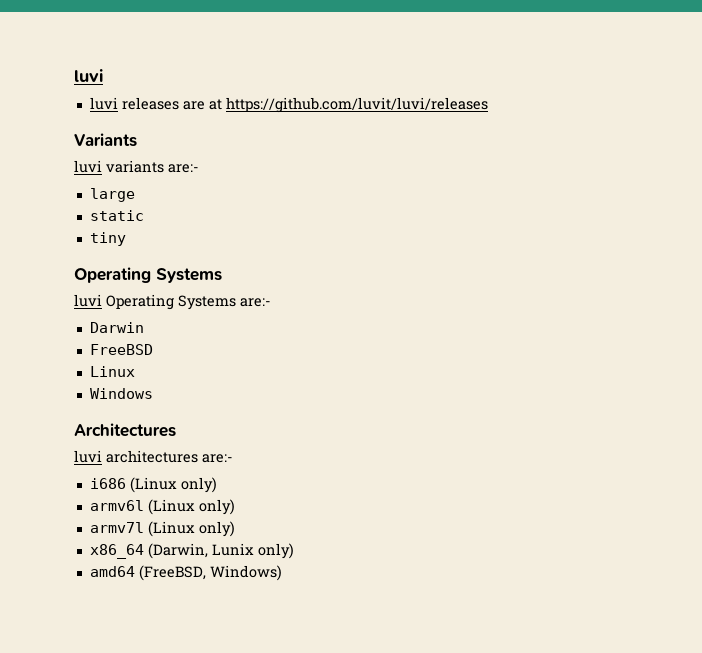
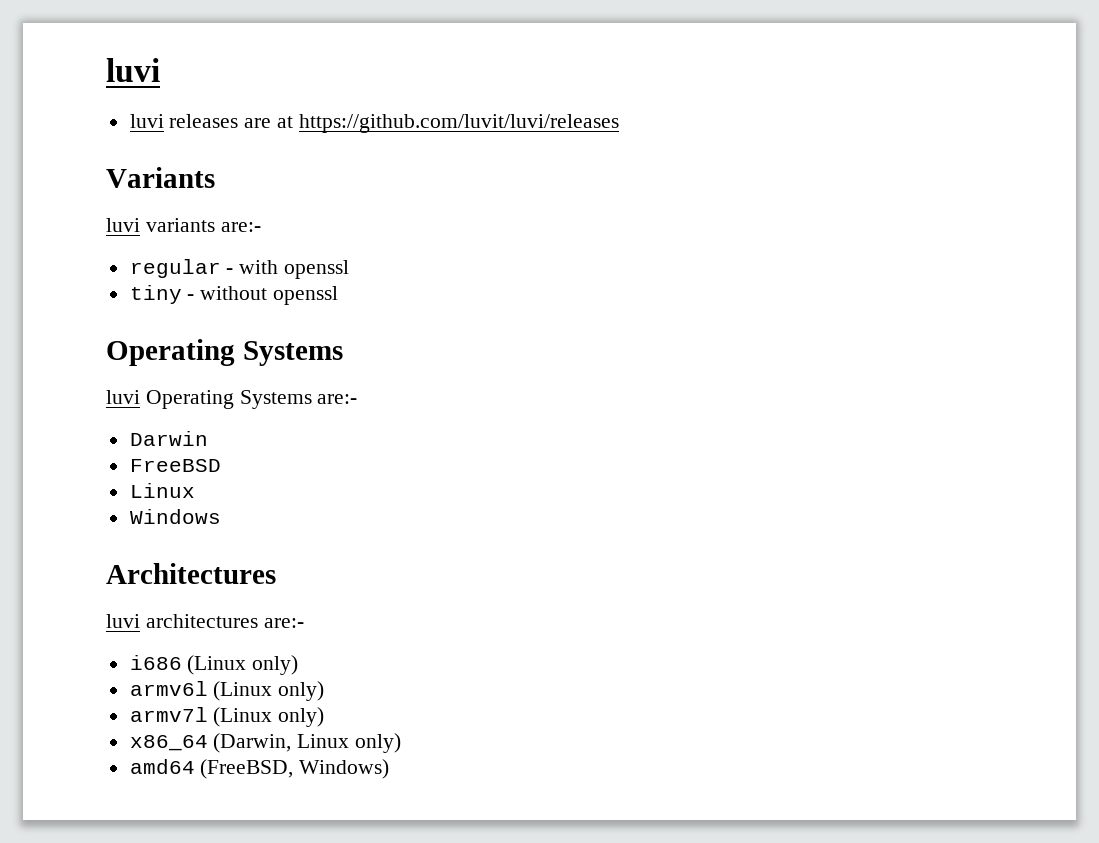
[89,188,135,202] [89,210,144,221] [89,232,126,246] large // static // tiny -> [129,259,350,279] [129,285,339,305] regular - with openssl // tiny - without openssl
[211,543,254,556] Lunix -> [297,734,350,748] Linux

